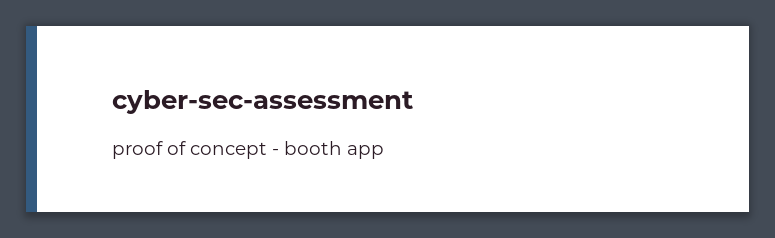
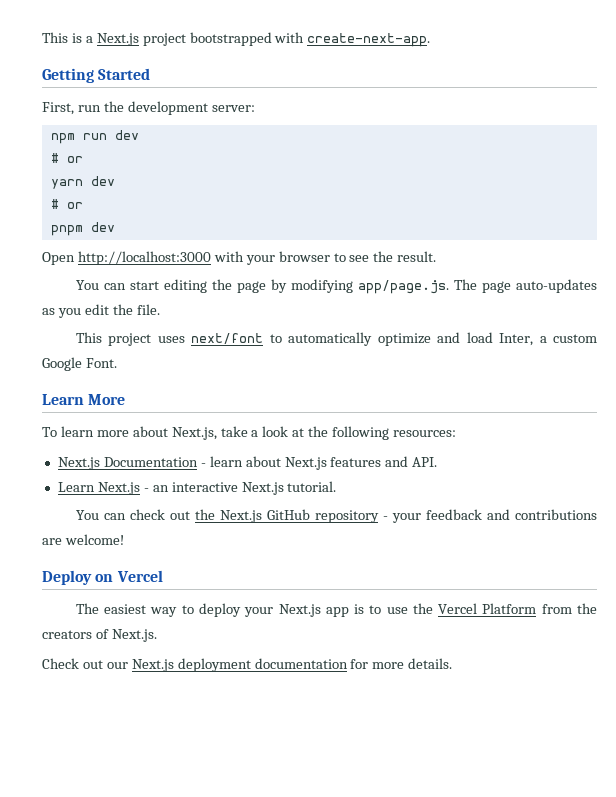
[112,90,413,114] [112,141,384,159] cyber-sec-assessment // proof of concept - booth app -> [42,32,431,47] [42,68,151,83] [42,101,255,115] [50,130,139,144] [50,153,83,163] [50,176,115,189] [50,199,83,209] [50,222,115,236] [42,251,437,265] [75,279,598,294] [42,304,160,318] [75,332,598,346] [42,357,117,371] [42,394,126,405] [42,426,457,440] [57,456,438,470] [57,481,337,495] [75,509,597,523] [42,534,124,545] [42,570,163,585] [75,603,597,617] [42,629,157,642] [42,658,453,672] This is a Next.js project bootstrapped with create-next-app. // Getting Started // First, run the development server: // npm run dev // # or // yarn dev // # or // pnpm dev // Open http://localhost:3000 with your browser to see the result. // You can start editing the page by modifying app/page.js. The page auto-updates as you edit the file. // This project uses next/font to automatically optimize and load Inter, a custom Google Font. // Learn More // To learn more about Next.js, take a look at the following resources: // Next.js Documentation - learn about Next.js features and API. // Learn Next.js - an interactive Next.js tutorial. // You can check out the Next.js GitHub repository - your feedback and contributions are welcome! // Deploy on Vercel // The easiest way to deploy your Next.js app is to use the Vercel Platform from the creators of Next.js. // Check out our Next.js deployment documentation for more details.

